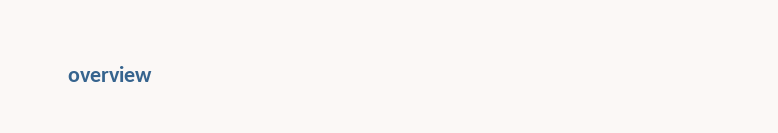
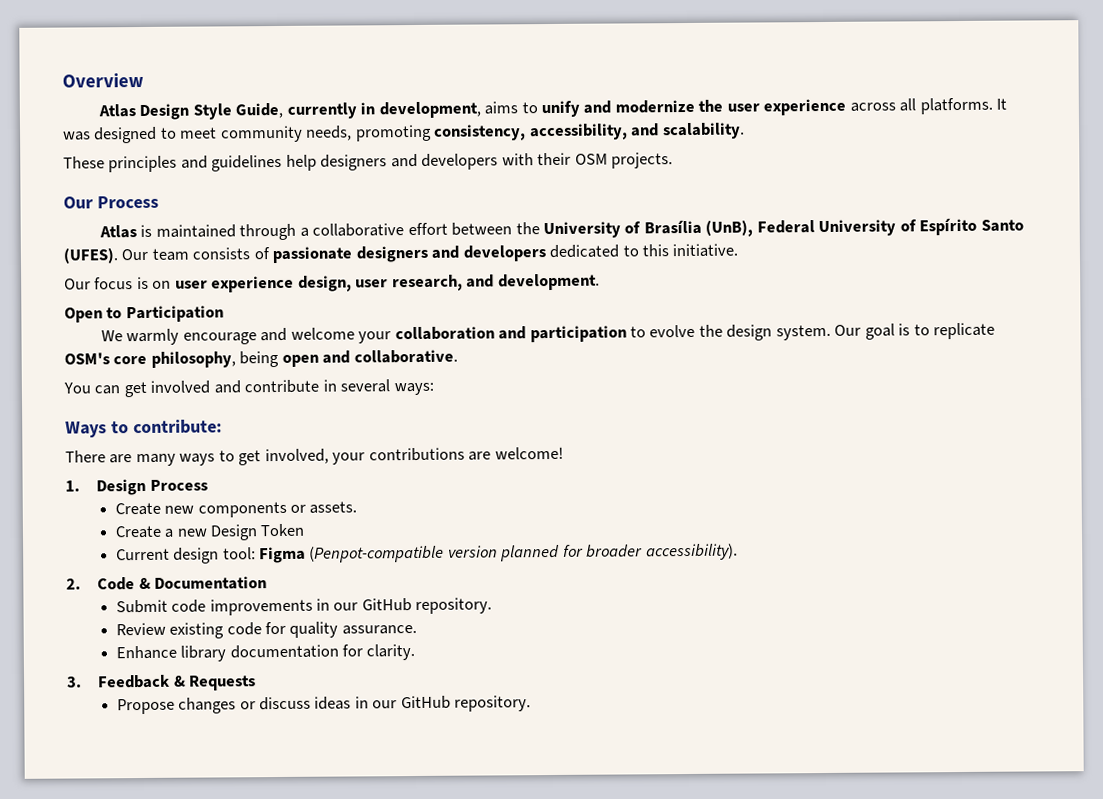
[68,66,152,82] overview -> [62,72,144,88] [97,97,1008,121] [63,122,745,144] [63,152,674,173] [63,195,159,209] [98,217,1024,241] [63,243,739,264] [64,273,600,293] [64,305,224,323] [100,322,996,346] [64,349,458,368] [63,379,434,398] [65,419,222,438] [65,446,564,467] [65,478,208,496] [114,501,358,518] [114,523,305,541] [115,543,738,564] [66,576,268,591] [115,597,493,616] [115,621,417,639] [115,644,416,662] [67,674,257,691] [116,695,532,715] Overview // Atlas Design Style Guide, currently in development, aims to unify and modernize the user experience across all platforms. It was designed to meet community needs, promoting consistency, accessibility, and scalability. // These principles and guidelines help designers and developers with their OSM projects. // Our Process // Atlas is maintained through a collaborative effort between the University of Brasília (UnB), Federal University of Espírito Santo (UFES). Our team consists of passionate designers and developers dedicated to this initiative. // Our focus is on user experience design, user research, and development. // Open to Participation // We warmly encourage and welcome your collaboration and participation to evolve the design system. Our goal is to replicate OSM's core philosophy, being open and collaborative. // You can get involved and contribute in several ways: // Ways to contribute: // There are many ways to get involved, your contributions are welcome! // 1. Design Process // Create new components or assets. // Create a new Design Token // Current design tool: Figma (Penpot-compatible version planned for broader accessibility). // 2. Code & Documentation // Submit code improvements in our GitHub repository. // Review existing code for quality assurance. // Enhance library documentation for clarity. // 3. Feedback & Requests // Propose changes or discuss ideas in our GitHub repository.

